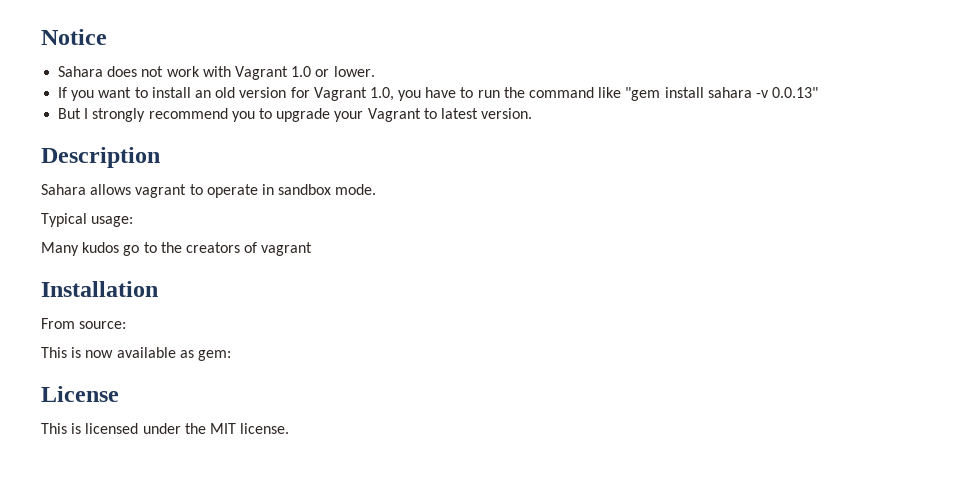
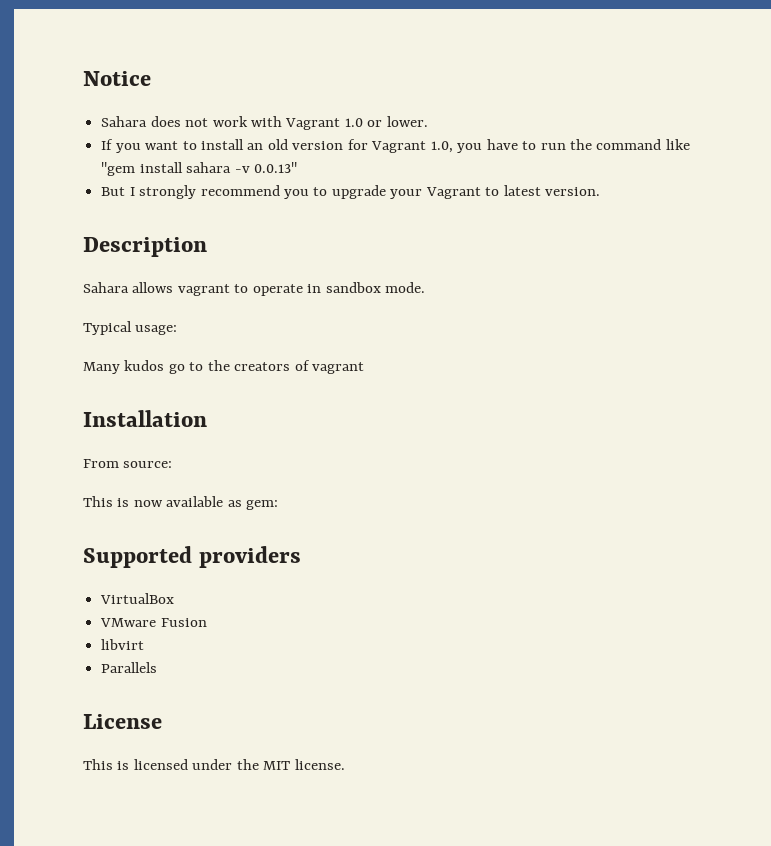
(231, 355) none -> [83,546,302,568] [100,593,175,604] [100,618,207,627] [101,639,145,650] [101,662,158,673] // Supported providers // VirtualBox // VMware Fusion // libvirt // Parallels

